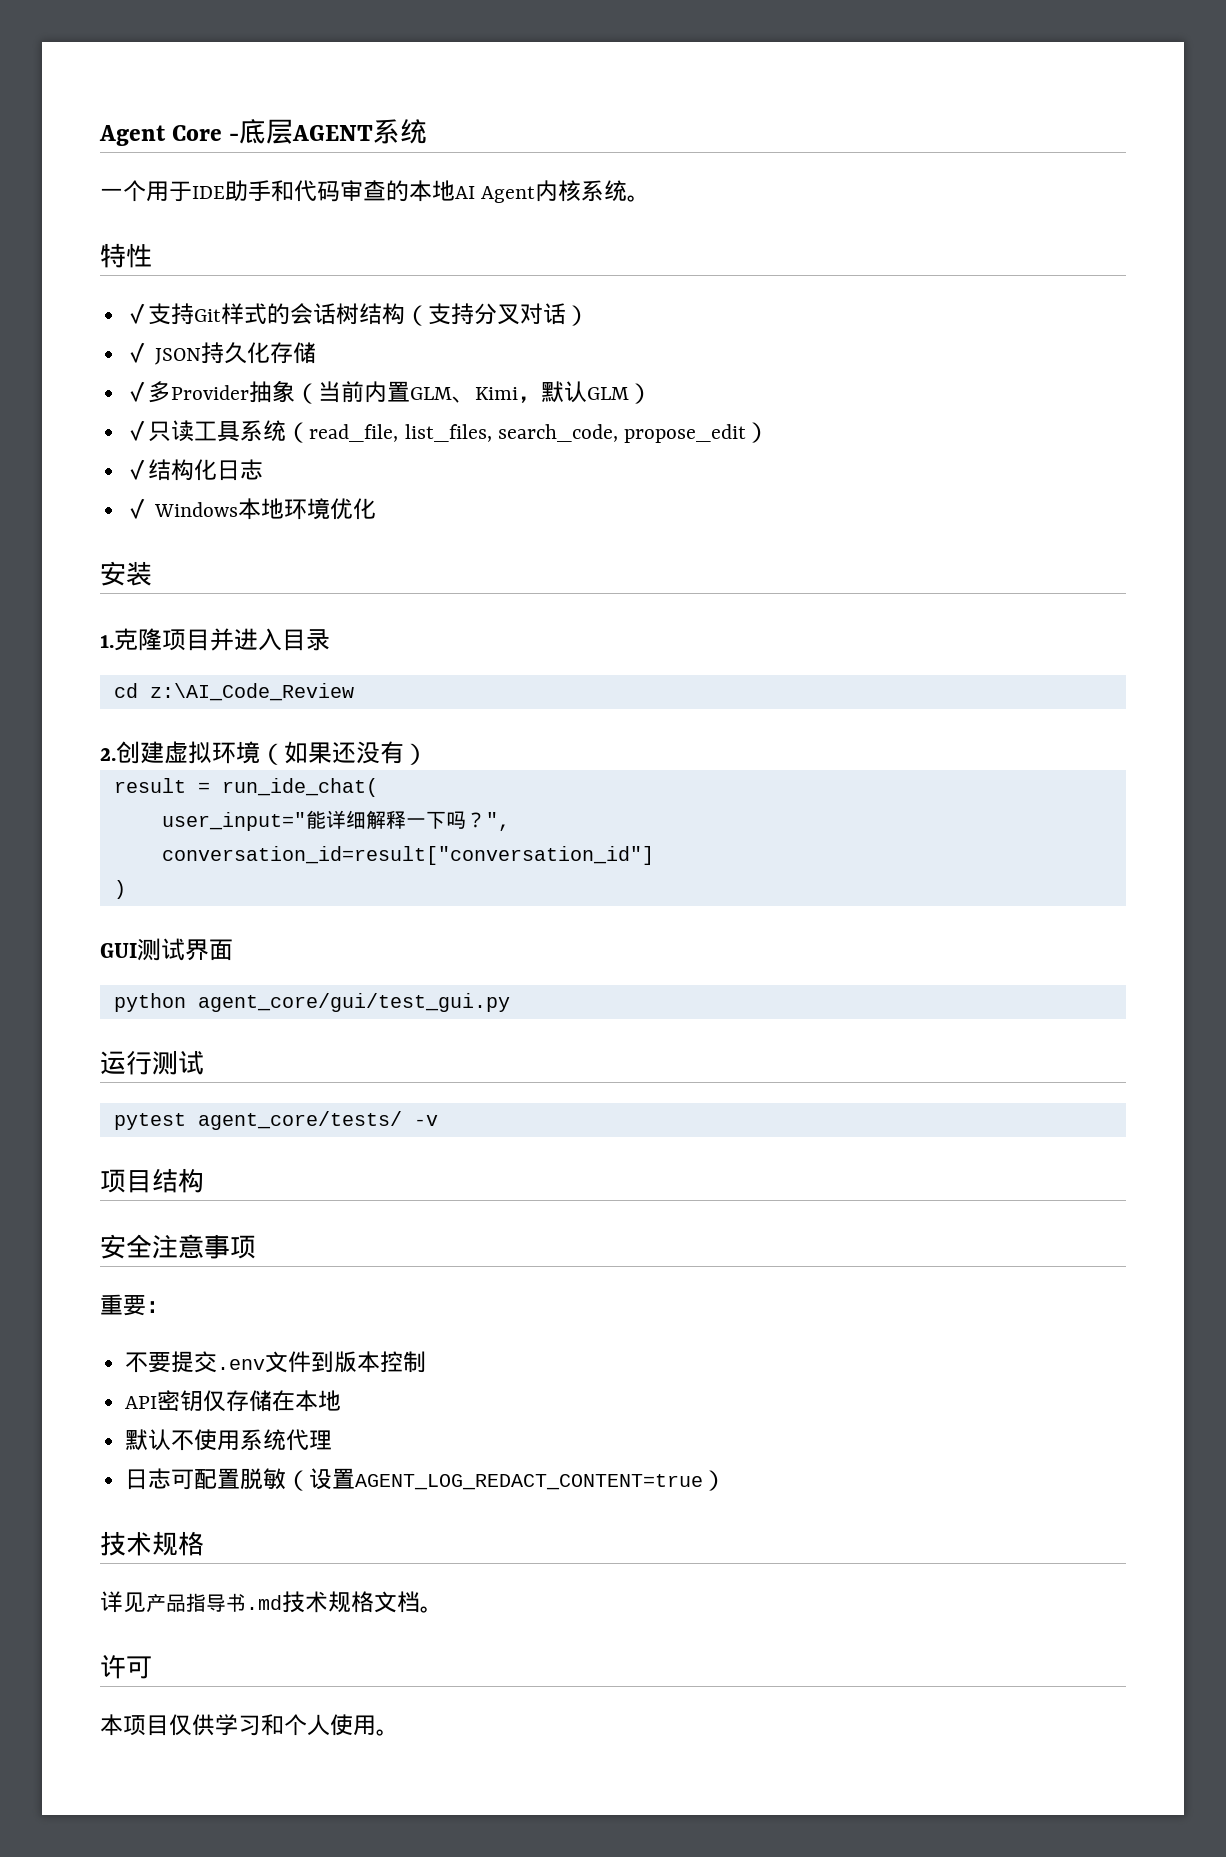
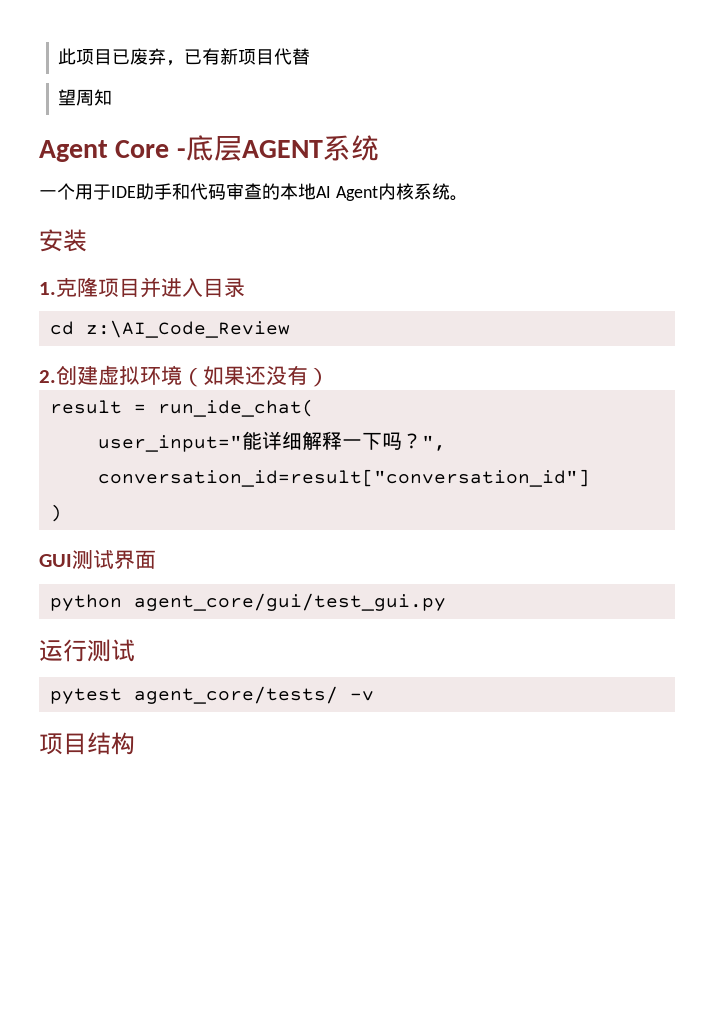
(99, 135) none -> [58,48,311,66] [58,89,113,106] 此项目已废弃，已有新项目代替 // 望周知 //
[100,243,152,268] [125,303,590,326] [125,342,316,365] [125,380,653,404] [125,420,769,443] [125,459,264,481] [125,498,376,520] // 特性 // ✓支持Git样式的会话树结构（支持分叉对话） // ✓ JSON持久化存储 // ✓多Provider抽象（当前内置GLM、Kimi，默认GLM） // ✓只读工具系统（read_file, list_files, search_code, propose_edit） // ✓结构化日志 // ✓ Windows本地环境优化 -> (468, 198) none
[100,1234,256,1259] [100,1294,169,1316] [125,1351,427,1373] [125,1390,342,1412] [125,1429,333,1451] [125,1468,727,1491] [100,1531,204,1556] [100,1591,443,1613] [100,1654,152,1679] [100,1714,399,1736] // 安全注意事项 // 重要： // 不要提交.env文件到版本控制 // API密钥仅存储在本地 // 默认不使用系统代理 // 日志可配置脱敏（设置AGENT_LOG_REDACT_CONTENT=true） // 技术规格 // 详见产品指导书.md技术规格文档。 // 许可 // 本项目仅供学习和个人使用。 -> (135, 743) none

